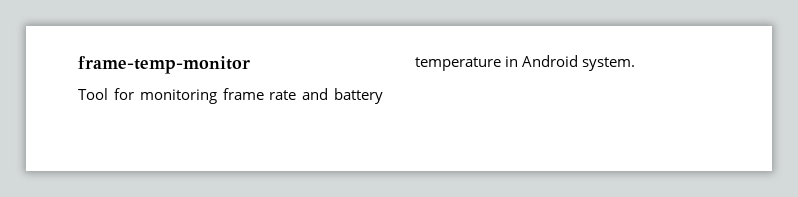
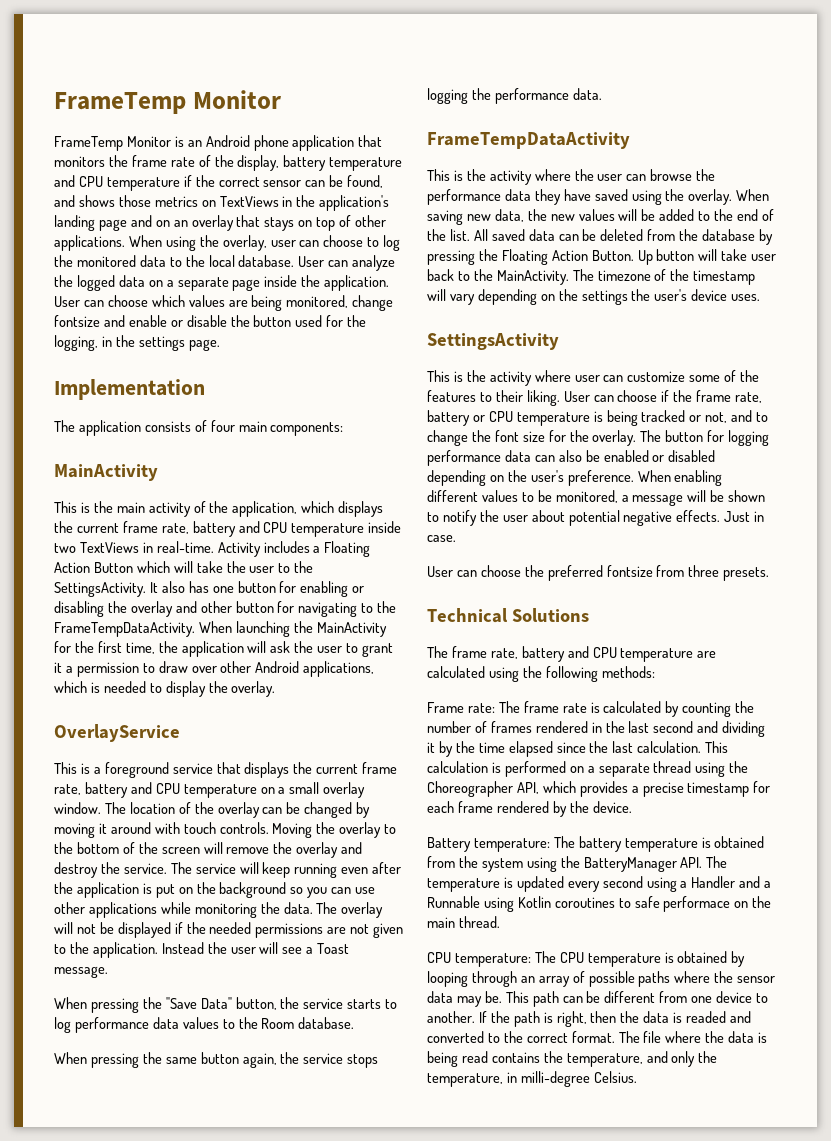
[78,56,250,74] [78,88,383,104] [415,55,636,71] frame-temp-monitor // Tool for monitoring frame rate and battery temperature in Android system. -> [54,90,281,114] [54,135,383,151] [54,155,403,171] [54,175,384,191] [54,195,390,211] [54,215,387,231] [54,235,401,251] [54,255,396,271] [54,275,390,291] [54,295,394,311] [54,315,367,327] [54,335,220,351] [54,379,205,400] [54,420,344,436] [54,464,158,481] [54,501,384,517] [54,521,402,537] [54,541,371,557] [54,561,314,573] [54,581,365,597] [54,601,397,617] [54,621,387,637] [54,641,394,657] [54,661,375,677] [54,681,276,697] [54,724,180,742] [54,762,398,778] [54,782,366,798] [54,802,371,818] [54,822,397,838] [54,842,363,858] [54,862,402,878] [54,882,376,898] [54,902,384,918] [54,922,404,938] [54,942,350,958] [54,966,108,978] [54,997,398,1013] [54,1017,355,1033] [54,1052,379,1068] [427,88,602,104] [427,132,630,149] [427,169,716,185] [427,189,770,205] [427,209,774,225] [427,229,774,245] [427,249,777,265] [427,269,756,285] [427,289,761,305] [427,333,559,350] [427,370,760,386] [427,390,763,406] [427,410,769,426] [427,430,770,446] [427,450,716,466] [427,470,723,486] [427,490,766,506] [427,510,765,526] [427,535,456,542] [427,565,770,581] [427,608,589,623] [427,646,717,662] [427,666,655,682] [427,701,755,717] [427,721,766,737] [427,741,729,757] [427,761,749,777] [427,781,771,797] [427,801,632,817] [427,836,765,852] [427,856,728,872] [427,876,772,892] [427,896,772,912] [427,916,500,928] [427,951,746,967] [427,971,776,987] [427,991,769,1007] [427,1011,752,1027] [427,1031,768,1043] [427,1051,718,1067] [427,1071,637,1087] FrameTemp Monitor // FrameTemp Monitor is an Android phone application that monitors the frame rate of the display, battery temperature and CPU temperature if the correct sensor can be found, and shows those metrics on TextViews in the application's landing page and on an overlay that stays on top of other applications. When using the overlay, user can choose to log the monitored data to the local database. User can analyze the logged data on a separate page inside the application. User can choose which values are being monitored, change fontsize and enable or disable the button used for the logging, in the settings page. // Implementation // The application consists of four main components: // MainActivity // This is the main activity of the application, which displays the current frame rate, battery and CPU temperature inside two TextViews in real-time. Activity includes a Floating Action Button which will take the user to the SettingsActivity. It also has one button for enabling or disabling the overlay and other button for navigating to the FrameTempDataActivity. When launching the MainActivity for the first time, the application will ask the user to grant it a permission to draw over other Android applications, which is needed to display the overlay. // OverlayService // This is a foreground service that displays the current frame rate, battery and CPU temperature on a small overlay window. The location of the overlay can be changed by moving it around with touch controls. Moving the overlay to the bottom of the screen will remove the overlay and destroy the service. The service will keep running even after the application is put on the background so you can use other applications while monitoring the data. The overlay will not be displayed if the needed permissions are not given to the application. Instead the user will see a Toast message. // When pressing the "Save Data" button, the service starts to log performance data values to the Room database. // When pressing the same button again, the service stops logging the performance data. // FrameTempDataActivity // This is the activity where the user can browse the performance data they have saved using the overlay. When saving new data, the new values will be added to the end of the list. All saved data can be deleted from the database by pressing the Floating Action Button. Up button will take user back to the MainActivity. The timezone of the timestamp will vary depending on the settings the user's device uses. // SettingsActivity // This is the activity where user can customize some of the features to their liking. User can choose if the frame rate, battery or CPU temperature is being tracked or not, and to change the font size for the overlay. The button for logging performance data can also be enabled or disabled depending on the user's preference. When enabling different values to be monitored, a message will be shown to notify the user about potential negative effects. Just in case. // User can choose the preferred fontsize from three presets. // Technical Solutions // The frame rate, battery and CPU temperature are calculated using the following methods: // Frame rate: The frame rate is calculated by counting the number of frames rendered in the last second and dividing it by the time elapsed since the last calculation. This calculation is performed on a separate thread using the Choreographer API, which provides a precise timestamp for each frame rendered by the device. // Battery temperature: The battery temperature is obtained from the system using the BatteryManager API. The temperature is updated every second using a Handler and a Runnable using Kotlin coroutines to safe performace on the main thread. // CPU temperature: The CPU temperature is obtained by looping through an array of possible paths where the sensor data may be. This path can be different from one device to another. If the path is right, then the data is readed and converted to the correct format. The file where the data is being read contains the temperature, and only the temperature, in milli-degree Celsius.

